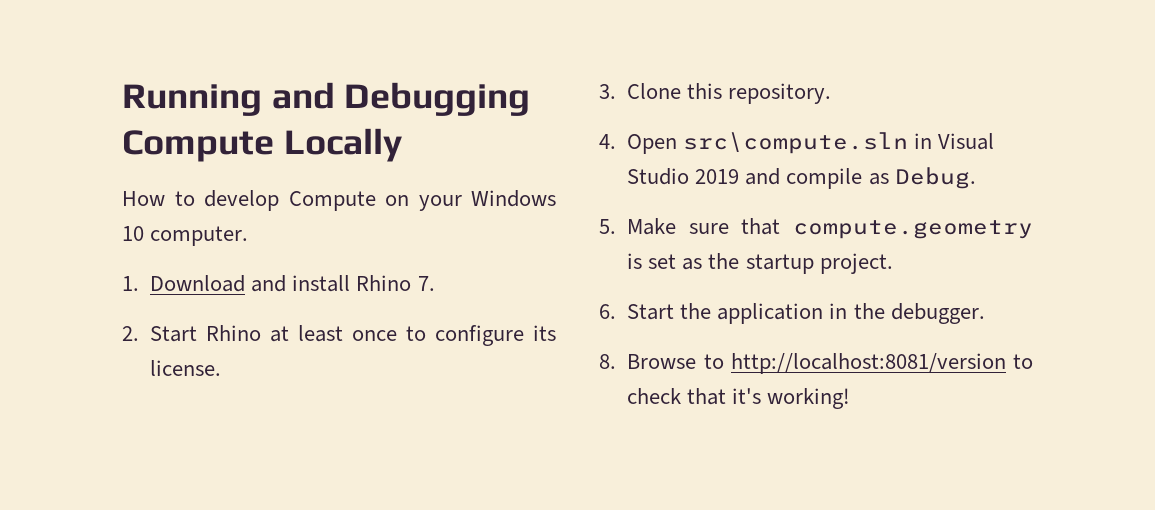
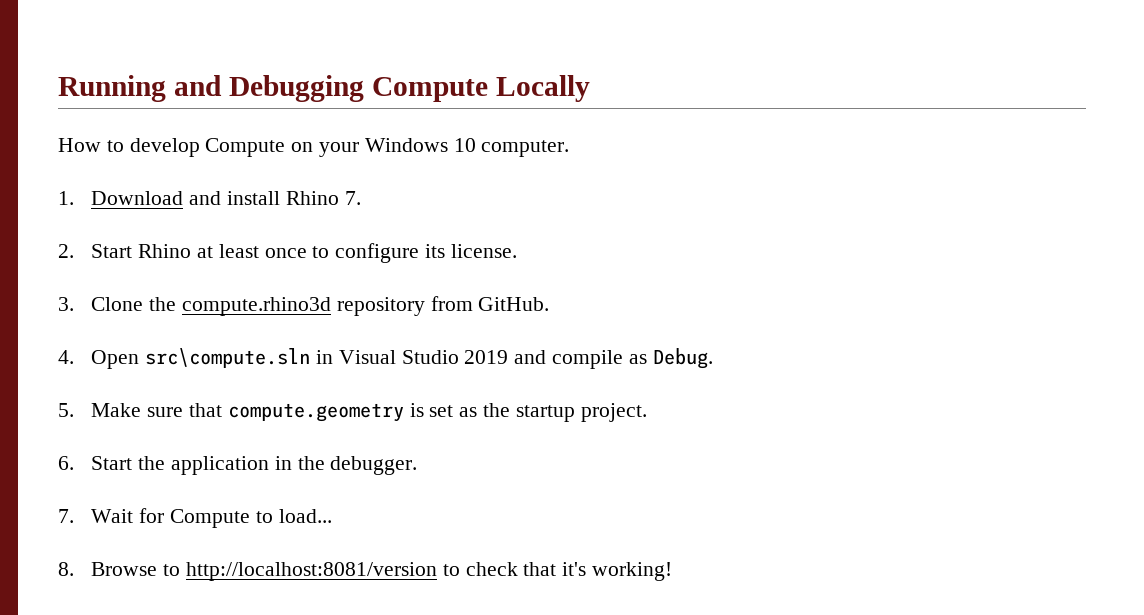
[687,83,832,104] this repository. -> [149,296,550,316] the compute.rhino3d repository from GitHub.
(985, 313) none -> [58,508,332,528] // 7. Wait for Compute to load...

